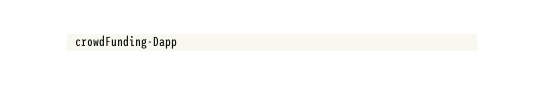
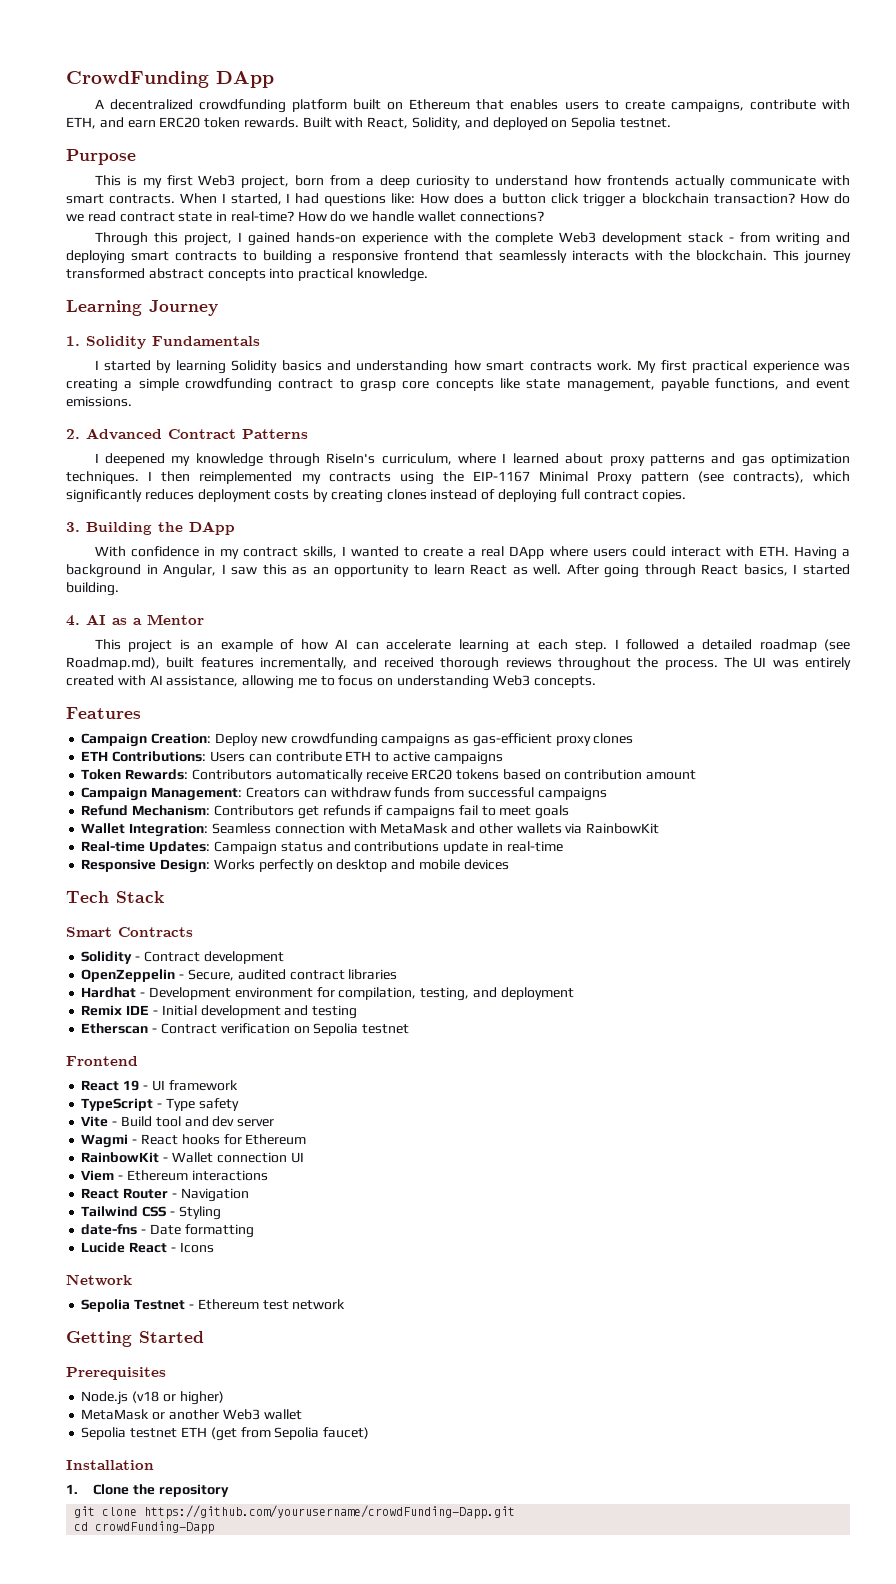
(75, 42) none -> [66,71,274,88] [94,99,850,113] [66,117,671,130] [66,149,136,165] [94,175,850,189] [66,193,851,207] [66,211,544,222] [94,232,851,246] [66,250,851,264] [66,268,428,282] [66,300,218,316] [66,336,260,349] [94,360,850,374] [66,378,850,392] [66,396,132,407] [66,428,308,440] [94,453,851,467] [66,471,850,485] [66,489,687,503] [66,521,235,535] [94,546,850,560] [66,564,850,578] [66,582,119,596] [66,614,204,626] [94,639,850,653] [66,657,851,671] [66,675,596,689] [66,707,141,719] [81,733,634,747] [81,751,503,765] [81,769,697,782] [81,787,607,801] [81,805,570,819] [81,823,660,837] [81,841,563,855] [81,859,509,873] [66,891,164,903] [66,927,193,937] [81,951,284,964] [81,969,398,982] [81,987,574,1001] [81,1005,358,1019] [81,1023,410,1036] [66,1056,138,1066] [81,1080,238,1091] [81,1098,239,1111] [81,1116,275,1127] [81,1134,307,1148] [81,1152,304,1163] [81,1170,268,1181] [81,1188,249,1202] [81,1206,221,1220] [81,1224,254,1238] [81,1242,214,1253] [66,1274,132,1286] [81,1299,346,1312] [66,1331,204,1347] [66,1367,166,1380] [81,1391,224,1405] [81,1409,302,1420] [81,1427,370,1441] [66,1460,154,1470] [66,1484,229,1497] [74,1505,516,1519] [74,1522,89,1531] CrowdFunding DApp // A decentralized crowdfunding platform built on Ethereum that enables users to create campaigns, contribute with ETH, and earn ERC20 token rewards. Built with React, Solidity, and deployed on Sepolia testnet. // Purpose // This is my first Web3 project, born from a deep curiosity to understand how frontends actually communicate with smart contracts. When I started, I had questions like: How does a button click trigger a blockchain transaction? How do we read contract state in real-time? How do we handle wallet connections? // Through this project, I gained hands-on experience with the complete Web3 development stack - from writing and deploying smart contracts to building a responsive frontend that seamlessly interacts with the blockchain. This journey transformed abstract concepts into practical knowledge. // Learning Journey // 1. Solidity Fundamentals // I started by learning Solidity basics and understanding how smart contracts work. My first practical experience was creating a simple crowdfunding contract to grasp core concepts like state management, payable functions, and event emissions. // 2. Advanced Contract Patterns // I deepened my knowledge through RiseIn's curriculum, where I learned about proxy patterns and gas optimization techniques. I then reimplemented my contracts using the EIP-1167 Minimal Proxy pattern (see contracts), which significantly reduces deployment costs by creating clones instead of deploying full contract copies. // 3. Building the DApp // With confidence in my contract skills, I wanted to create a real DApp where users could interact with ETH. Having a background in Angular, I saw this as an opportunity to learn React as well. After going through React basics, I started building. // 4. AI as a Mentor // This project is an example of how AI can accelerate learning at each step. I followed a detailed roadmap (see Roadmap.md), built features incrementally, and received thorough reviews throughout the process. The UI was entirely created with AI assistance, allowing me to focus on understanding Web3 concepts. // Features // Campaign Creation: Deploy new crowdfunding campaigns as gas-efficient proxy clones // ETH Contributions: Users can contribute ETH to active campaigns // Token Rewards: Contributors automatically receive ERC20 tokens based on contribution amount // Campaign Management: Creators can withdraw funds from successful campaigns // Refund Mechanism: Contributors get refunds if campaigns fail to meet goals // Wallet Integration: Seamless connection with MetaMask and other wallets via RainbowKit // Real-time Updates: Campaign status and contributions update in real-time // Responsive Design: Works perfectly on desktop and mobile devices // Tech Stack // Smart Contracts // Solidity - Contract development // OpenZeppelin - Secure, audited contract libraries // Hardhat - Development environment for compilation, testing, and deployment // Remix IDE - Initial development and testing // Etherscan - Contract verification on Sepolia testnet // Frontend // React 19 - UI framework // TypeScript - Type safety // Vite - Build tool and dev server // Wagmi - React hooks for Ethereum // RainbowKit - Wallet connection UI // Viem - Ethereum interactions // React Router - Navigation // Tailwind CSS - Styling // date-fns - Date formatting // Lucide React - Icons // Network // Sepolia Testnet - Ethereum test network // Getting Started // Prerequisites // Node.js (v18 or higher) // MetaMask or another Web3 wallet // Sepolia testnet ETH (get from Sepolia faucet) // Installation // 1. Clone the repository // git clone https://github.com/yourusername/crowdFunding-Dapp.git // cd

